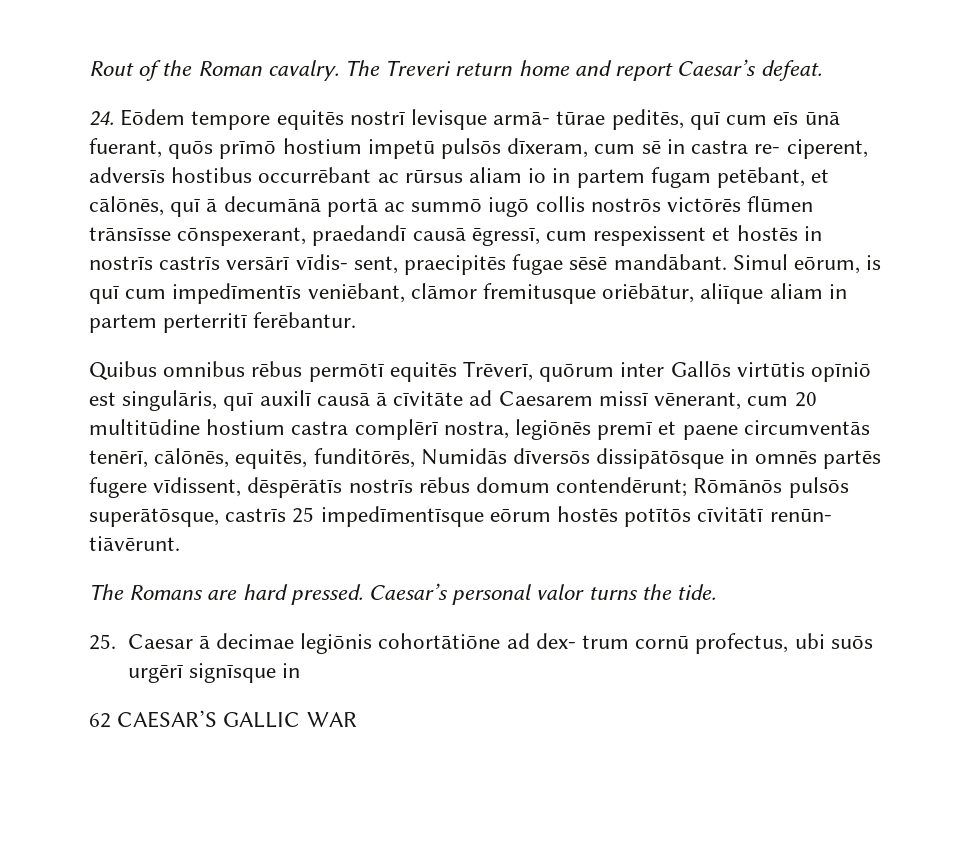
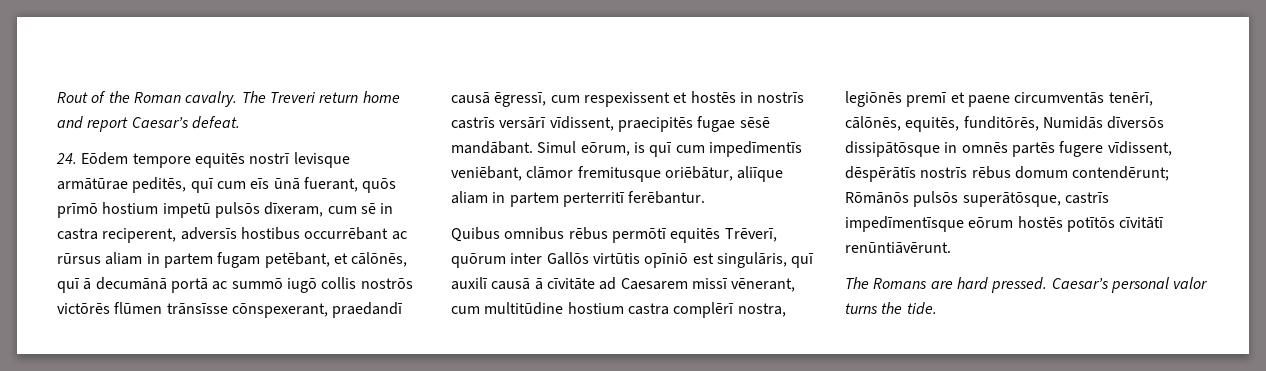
[493,111,606,125] armā- tūrae -> [57,178,128,190] armātūrae
[754,139,868,159] re- ciperent, -> [102,228,177,243] reciperent,
[528,168,547,183] io -> (143, 258) none
[295,254,398,274] vīdis- sent, -> [549,116,614,131] vīdissent,
[794,392,817,407] 20 -> (480, 310) none
[292,507,315,523] 25 -> (1109, 198) none
[769,509,832,522] [89,536,180,551] renūn- tiāvērunt. -> [845,242,951,254] renūntiāvērunt.
[89,633,873,654] [127,663,300,683] [89,710,357,728] // 25. Caesar ā decimae legiōnis cohortātiōne ad dex- trum cornū profectus, ubi suōs urgērī signīsque in // 62 CAESAR’S GALLIC WAR -> (937, 308) none

